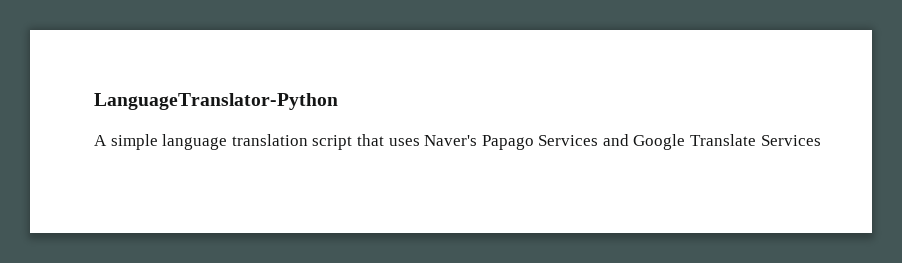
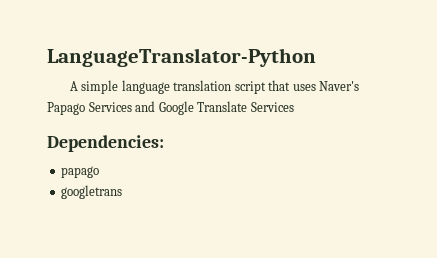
(821, 140) none -> [47,135,164,152] [61,166,100,178] [61,185,123,199] // Dependencies: // papago // googletrans

